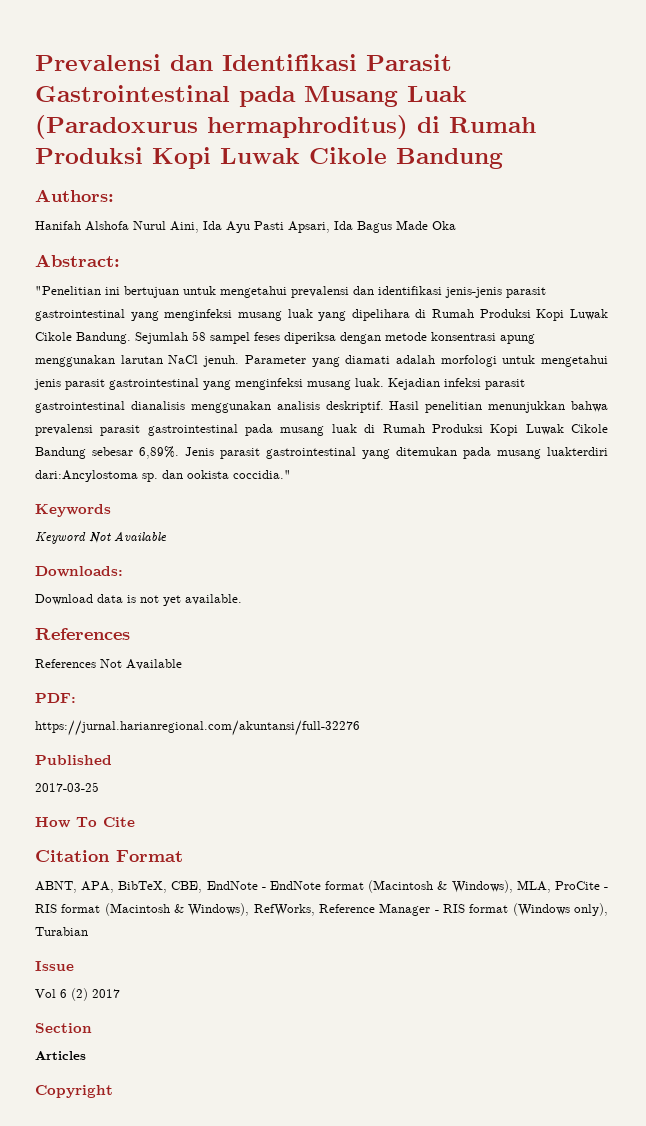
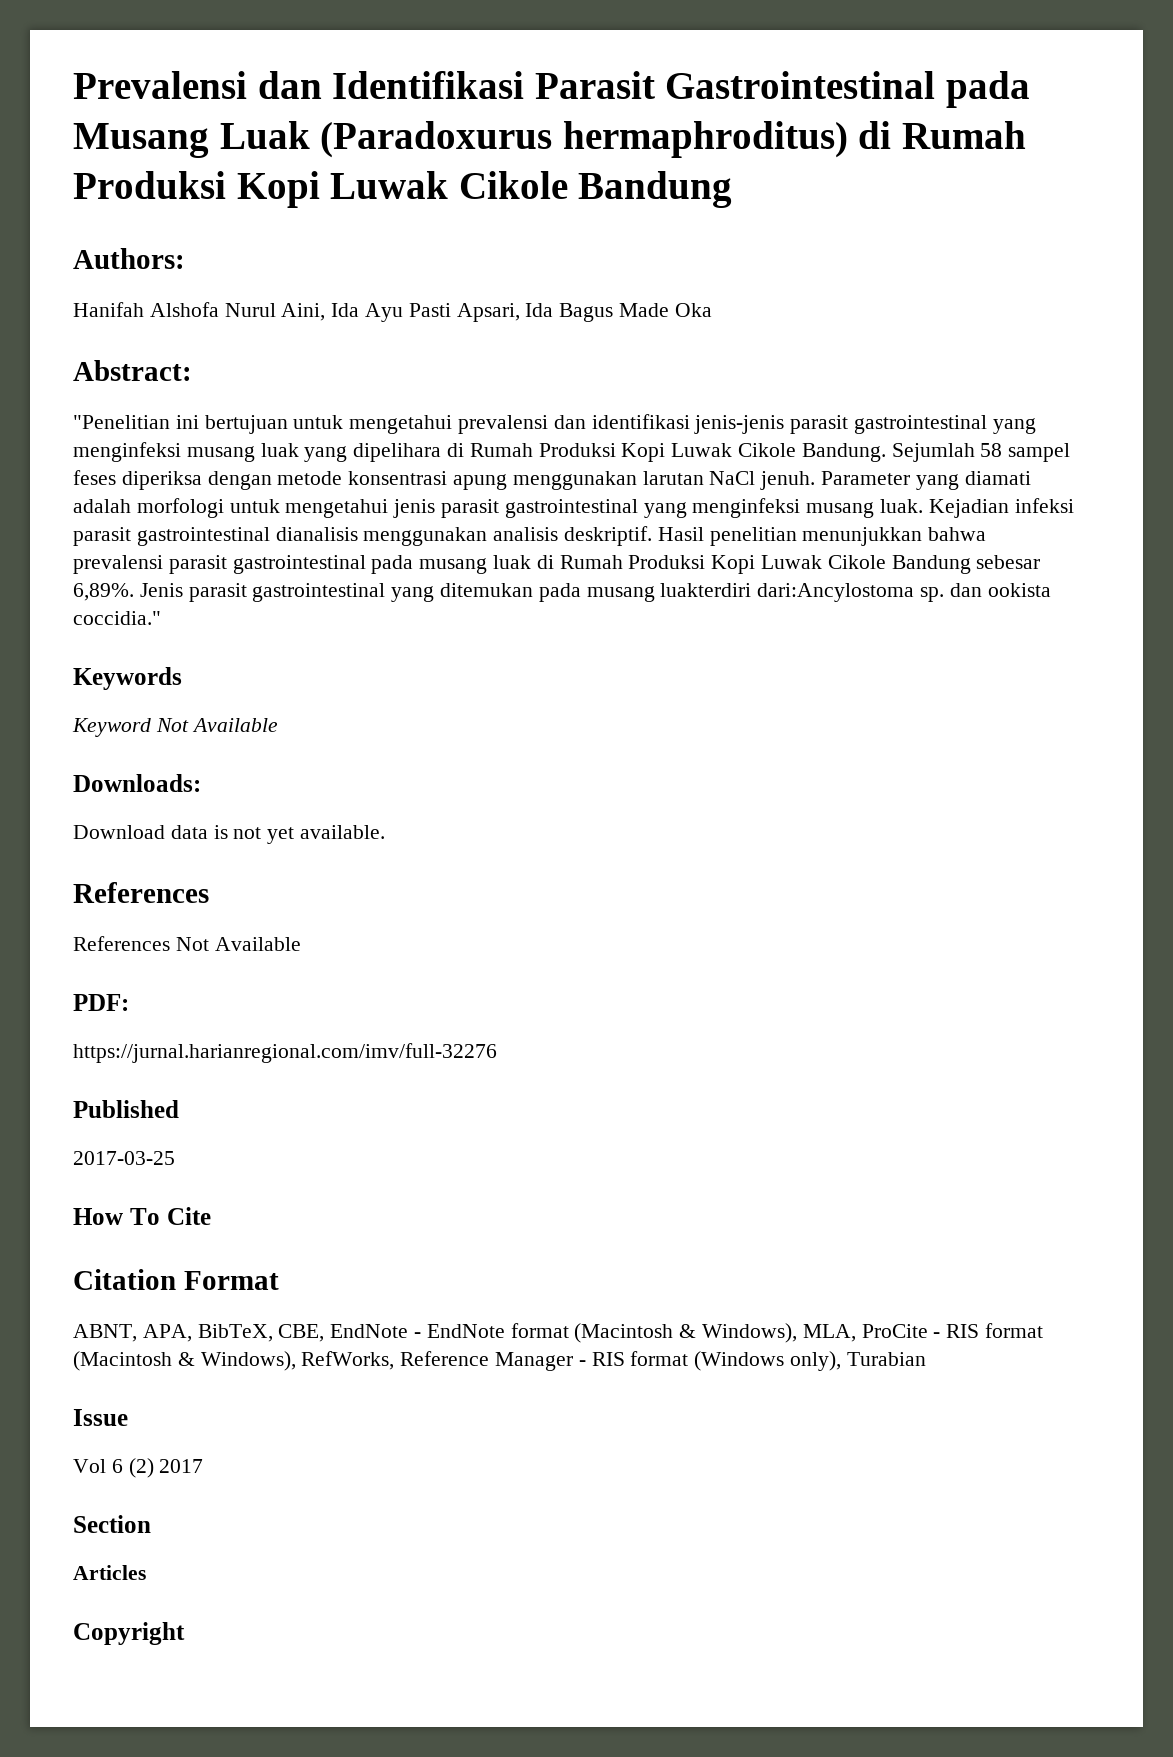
[35,720,360,736] https://jurnal.harianregional.com/akuntansi/full-32276 -> [73,1043,497,1063] https://jurnal.harianregional.com/imv/full-32276

